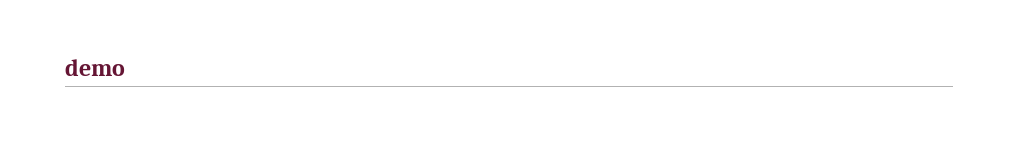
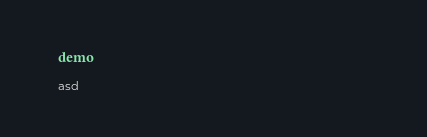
(125, 67) none -> [58,81,79,90] // asd

